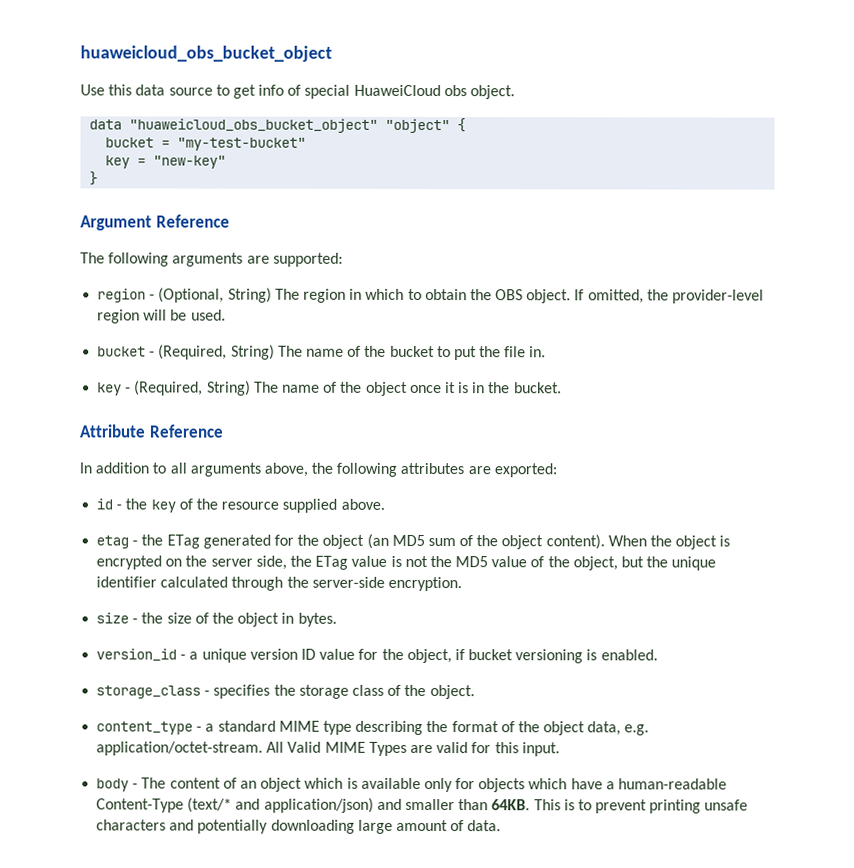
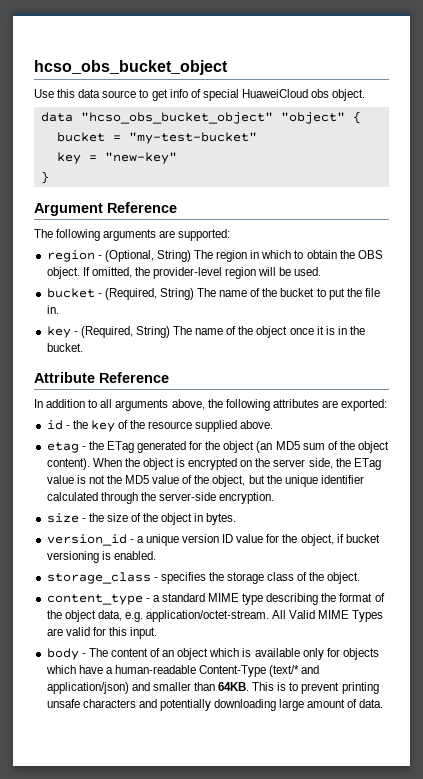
[80,45,332,62] huaweicloud_obs_bucket_object -> [34,60,228,75] hcso_obs_bucket_object
[129,118,379,133] "huaweicloud_obs_bucket_object" -> [80,112,273,124] "hcso_obs_bucket_object"

